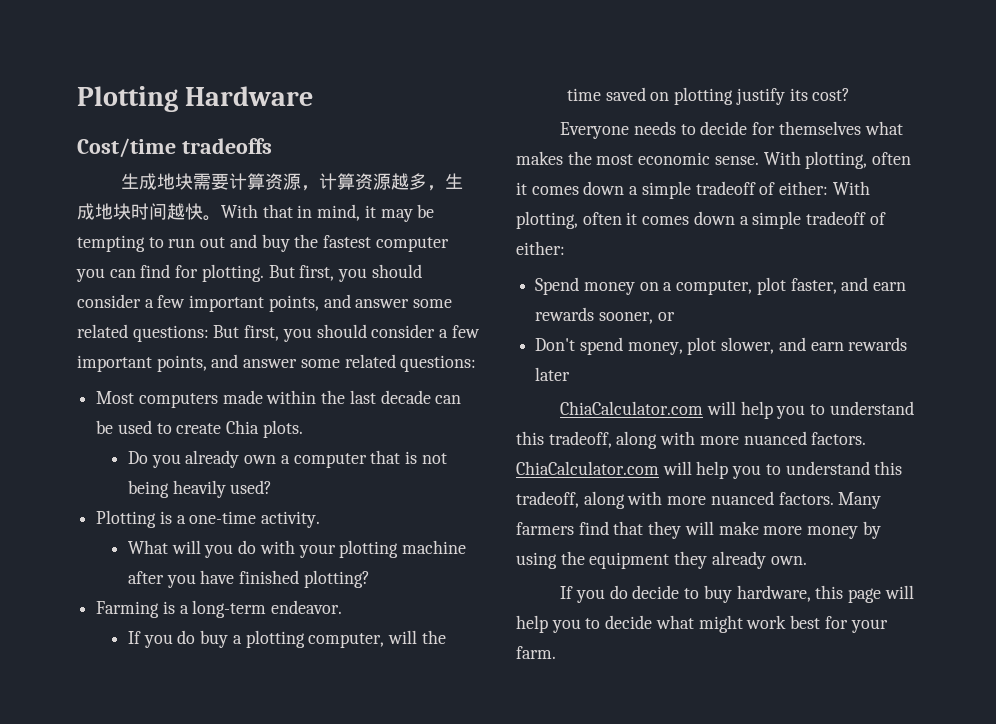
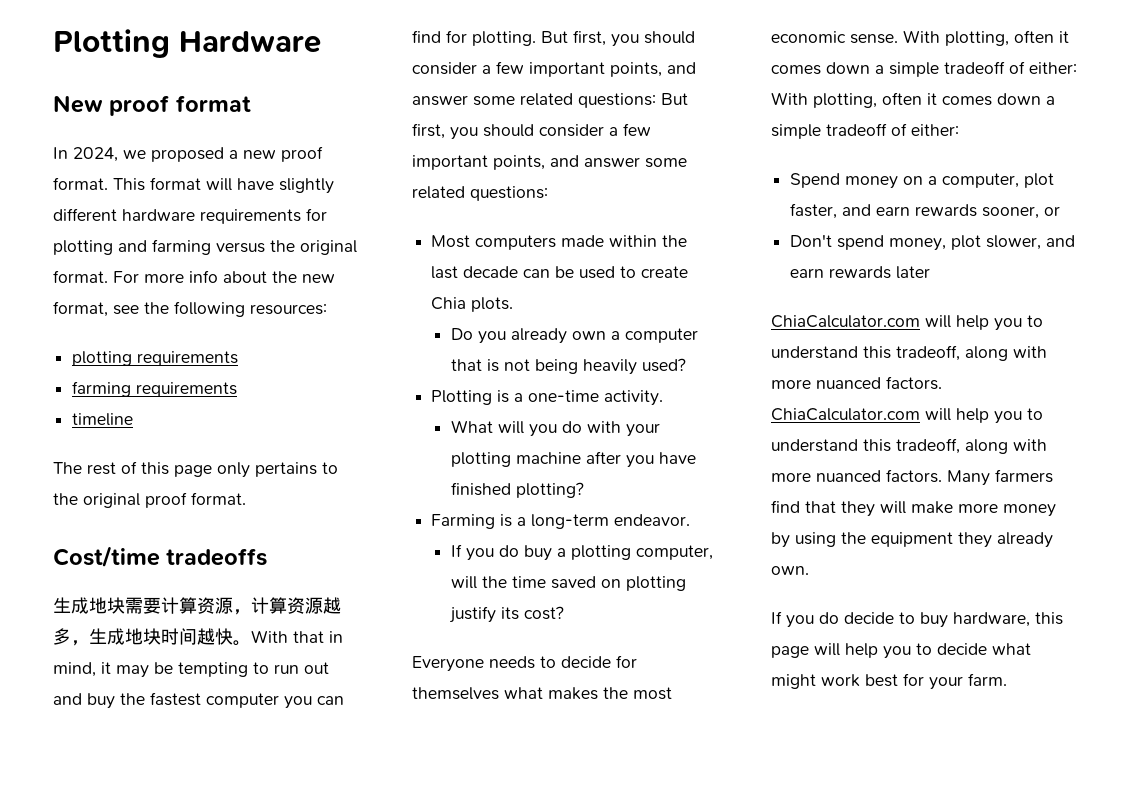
(314, 96) none -> [53,95,251,116] [53,146,323,162] [53,177,334,194] [53,208,327,224] [53,239,357,255] [53,270,335,283] [53,301,327,317] [72,351,239,366] [72,381,238,397] [72,413,134,426] [53,461,338,478] [53,492,246,508] // New proof format // In 2024, we proposed a new proof format. This format will have slightly different hardware requirements for plotting and farming versus the original format. For more info about the new format, see the following resources: // plotting requirements // farming requirements // timeline // The rest of this page only pertains to the original proof format.

